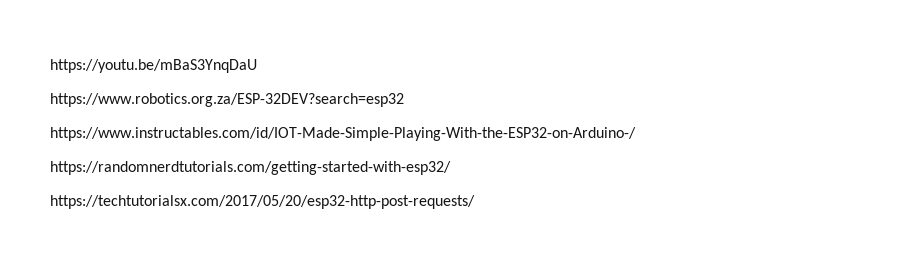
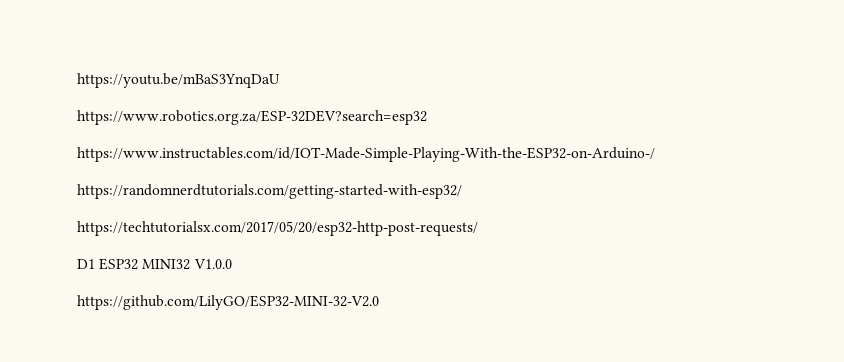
(475, 202) none -> [77,258,232,270] [77,295,379,310] // D1 ESP32 MINI32 V1.0.0 // https://github.com/LilyGO/ESP32-MINI-32-V2.0

